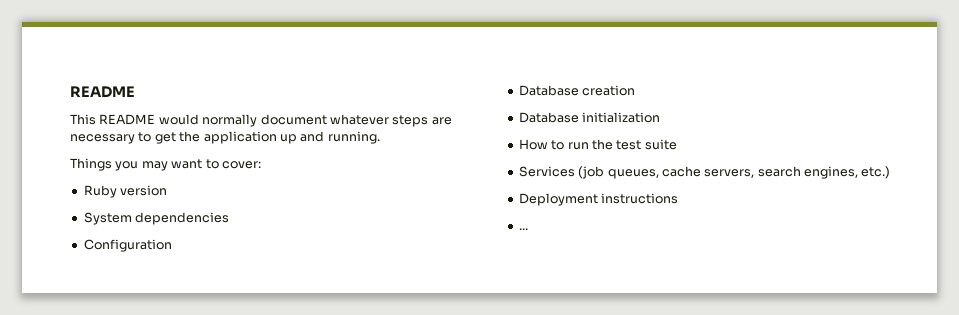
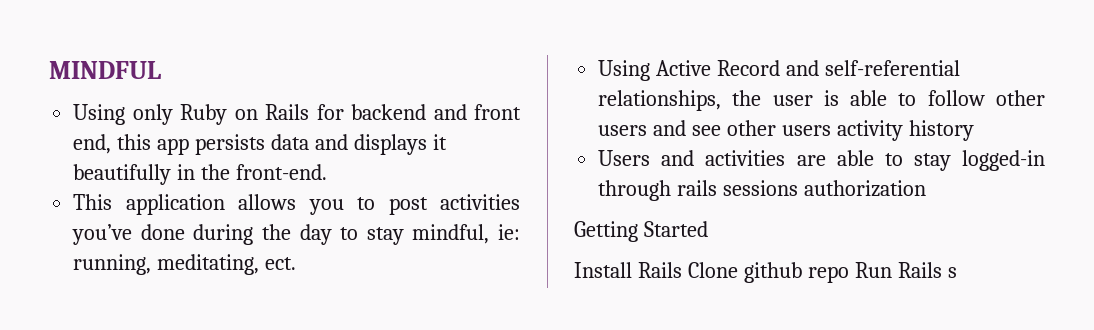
[70,86,135,98] [70,114,452,127] [70,131,380,144] [70,158,261,171] [83,185,168,198] [83,212,230,225] [83,239,172,252] [518,85,636,96] [518,112,661,123] [518,139,677,150] [518,166,891,179] [518,193,679,206] [518,228,528,230] README // This README would normally document whatever steps are necessary to get the application up and running. // Things you may want to cover: // Ruby version // System dependencies // Configuration // Database creation // Database initialization // How to run the test suite // Services (job queues, cache servers, search engines, etc.) // Deployment instructions // ... -> [49,61,161,79] [73,104,522,125] [73,134,447,155] [73,164,328,185] [73,194,521,215] [72,224,521,245] [73,254,297,275] [598,60,960,81] [598,90,1045,111] [598,120,974,141] [598,150,1045,171] [598,180,927,201] [574,221,708,242] [574,262,957,283] MINDFUL // Using only Ruby on Rails for backend and front end, this app persists data and displays it beautifully in the front-end. // This application allows you to post activities you’ve done during the day to stay mindful, ie: running, meditating, ect. // Using Active Record and self-referential relationships, the user is able to follow other users and see other users activity history // Users and activities are able to stay logged-in through rails sessions authorization // Getting Started // Install Rails Clone github repo Run Rails s

